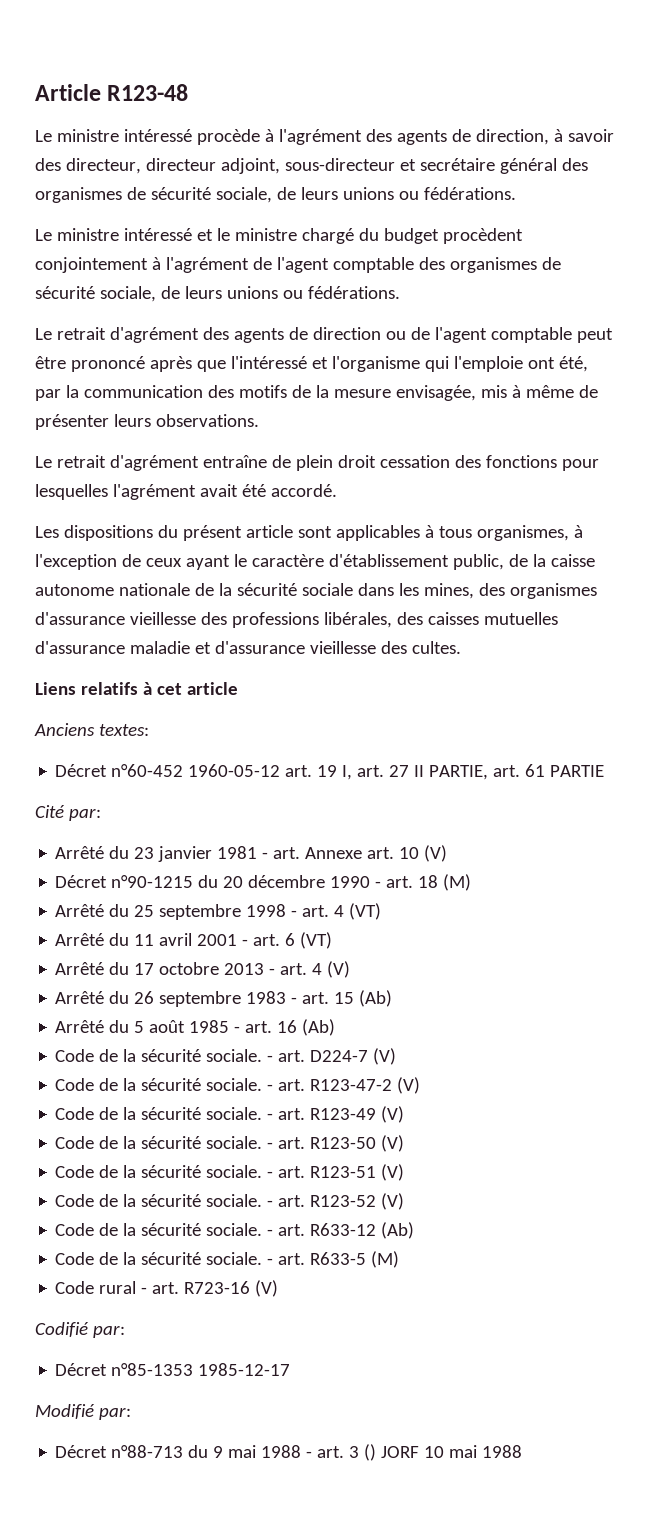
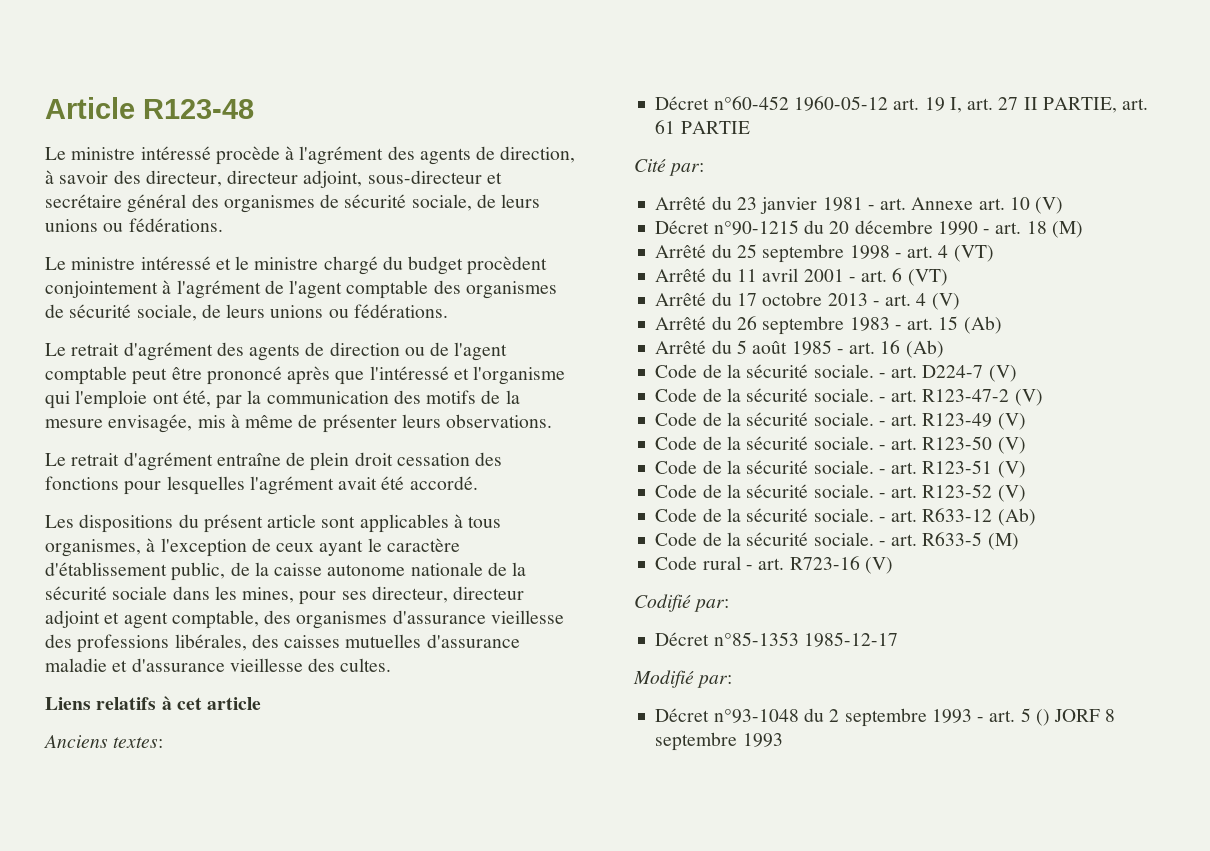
(474, 591) none -> [299,586,525,605] [45,610,259,629] pour ses directeur, directeur adjoint et agent comptable,
[111,1445,360,1458] n°88-713 du 9 mai 1988 - art. 3 -> [713,708,1031,727] n°93-1048 du 2 septembre 1993 - art. 5
[424,1445,523,1458] 10 mai 1988 -> [1105,709,1116,722] [655,732,783,751] 8 septembre 1993

